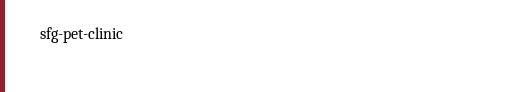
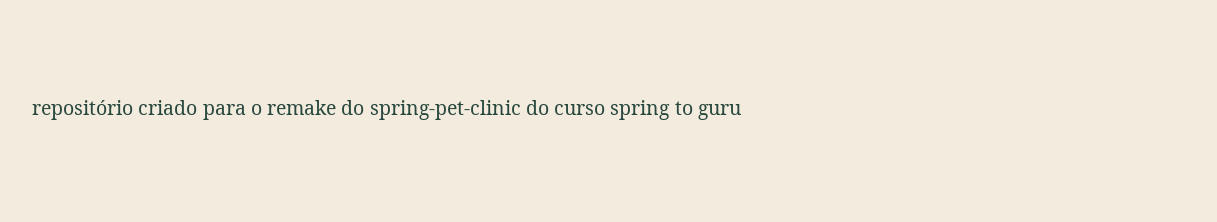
[40,27,123,43] sfg-pet-clinic -> [32,100,741,120] repositório criado para o remake do spring-pet-clinic do curso spring to guru

